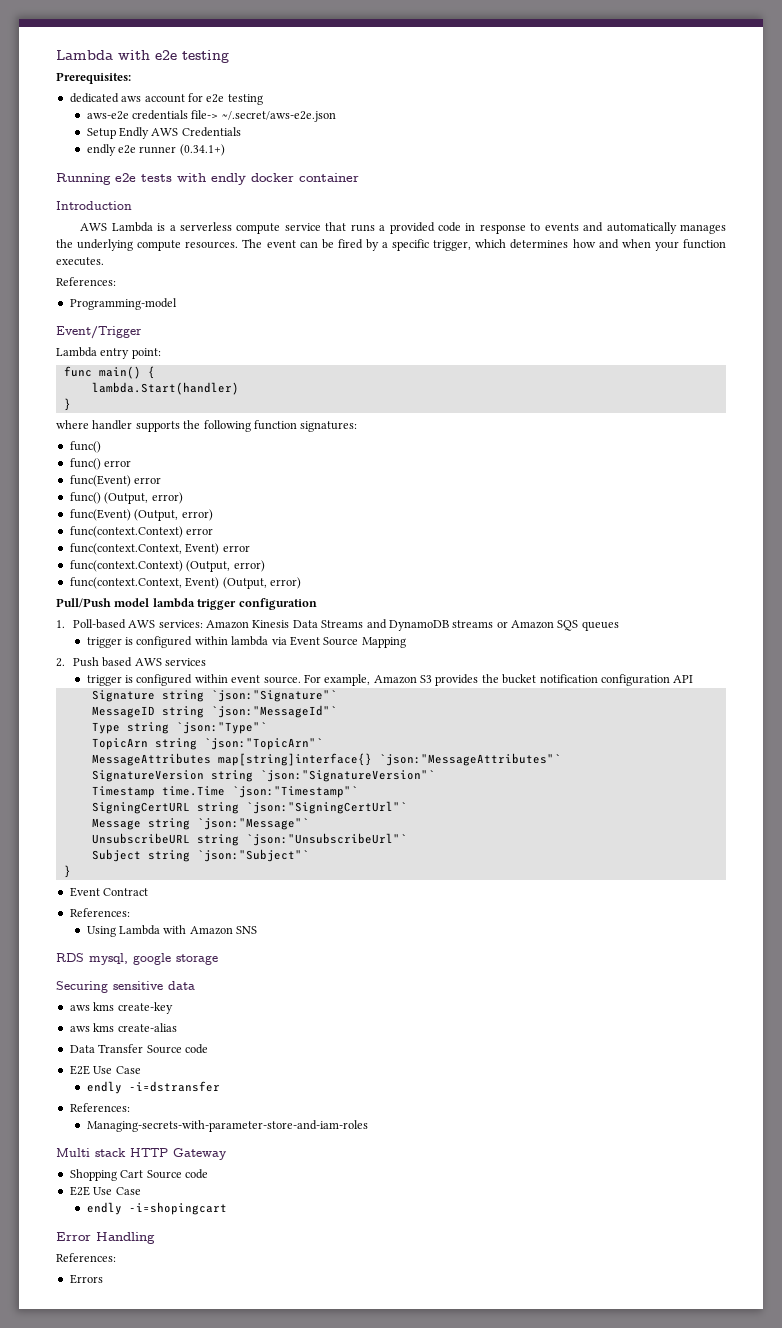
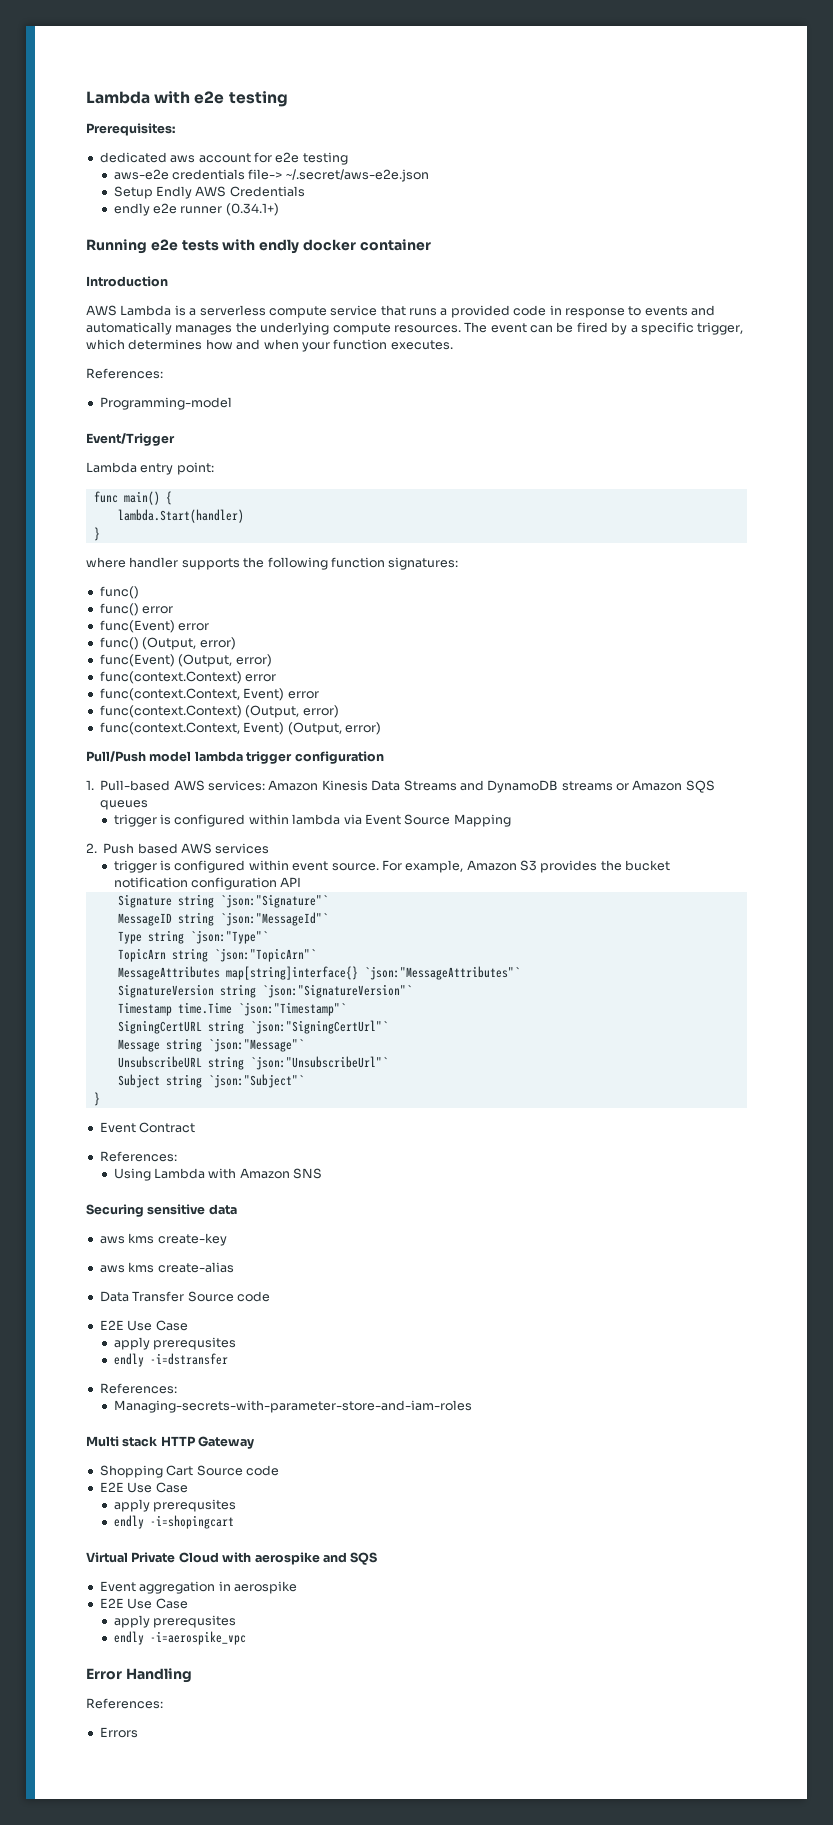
[72,619,126,629] Poll-based -> [100,780,171,791] Pull-based
[56,953,218,965] // RDS mysql, google storage -> (323, 1173) none
(141, 1070) none -> [113,1337,237,1350] // apply prerequsites
(141, 1191) none -> [113,1499,237,1512] // apply prerequsites
(227, 1208) none -> [86,1552,378,1565] [99,1581,297,1594] [99,1598,188,1609] [113,1615,237,1628] [113,1631,246,1645] // Virtual Private Cloud with aerospike and SQS // Event aggregation in aerospike // E2E Use Case // apply prerequsites // endly -i=aerospike_vpc

